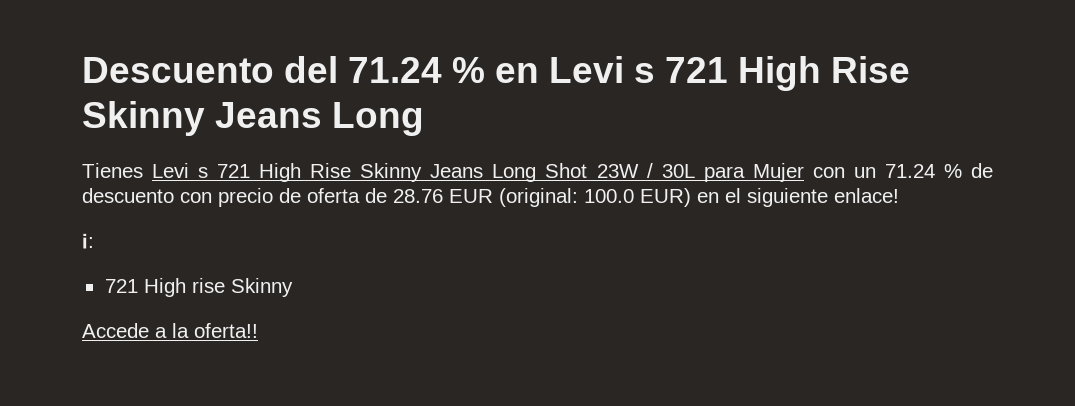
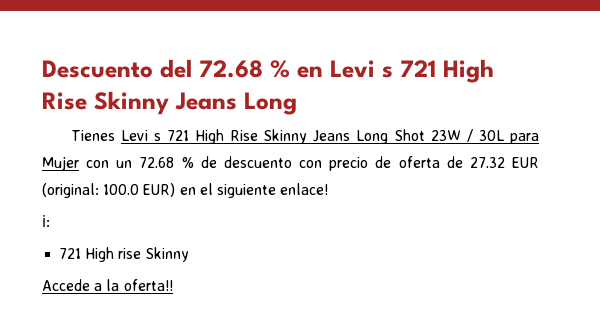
[348,57,442,83] 71.24 -> [199,60,263,78] 72.68
[884,164,935,178] 71.24 -> [139,157,175,168] 72.68
[393,189,443,203] 28.76 -> [469,157,505,168] 27.32

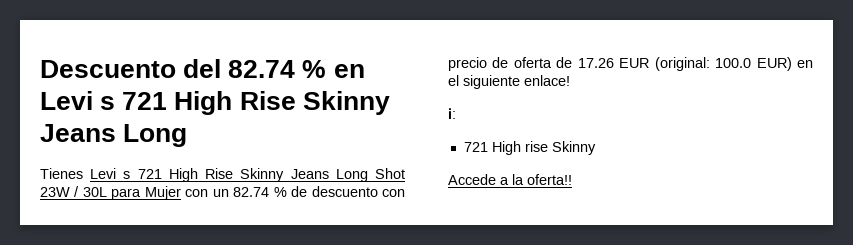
[199,60,263,78] 72.68 -> [228,60,296,78] 82.74
[139,157,175,168] 72.68 -> [233,187,270,197] 82.74
[469,157,505,168] 27.32 -> [577,58,614,68] 17.26

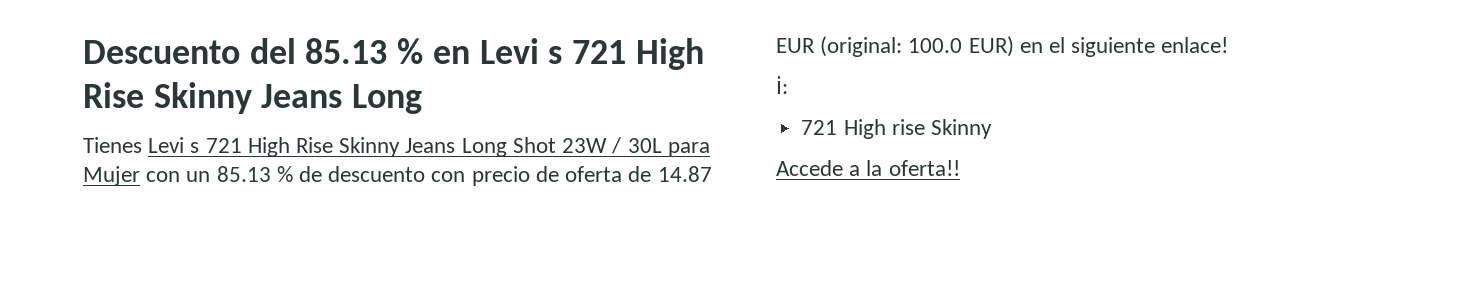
[228,60,296,78] 82.74 -> [305,38,388,64] 85.13
[233,187,270,197] 82.74 -> [216,166,271,182] 85.13
[577,58,614,68] 17.26 -> [657,166,712,182] 14.87

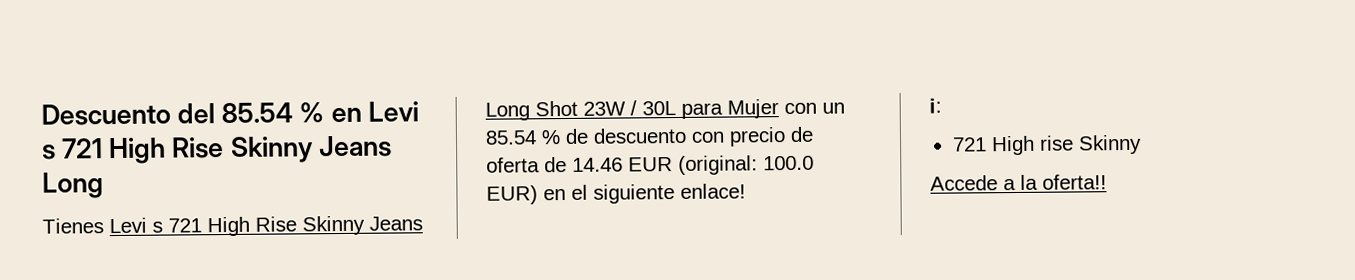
[305,38,388,64] 85.13 -> [221,102,294,124] 85.54
[216,166,271,182] 85.13 -> [485,130,537,145] 85.54
[657,166,712,182] 14.87 -> [572,157,623,172] 14.46

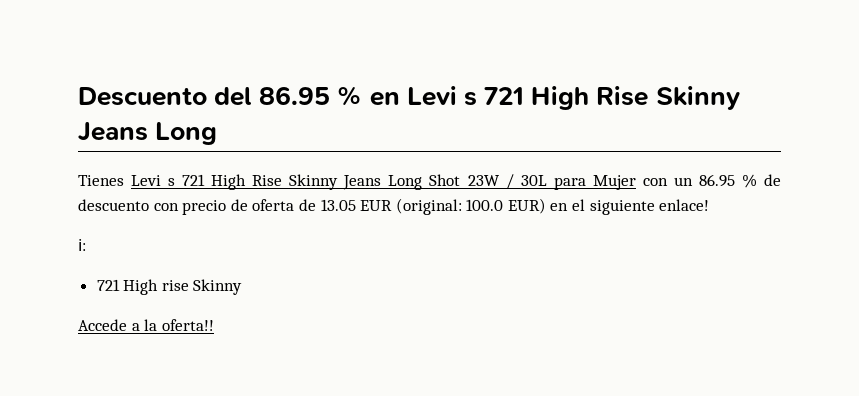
[221,102,294,124] 85.54 -> [259,86,331,105] 86.95
[485,130,537,145] 85.54 -> [698,174,735,187] 86.95
[572,157,623,172] 14.46 -> [320,199,356,211] 13.05

